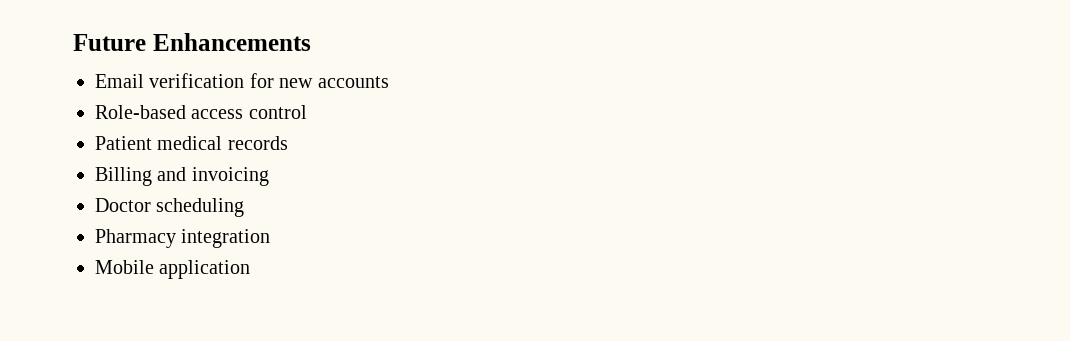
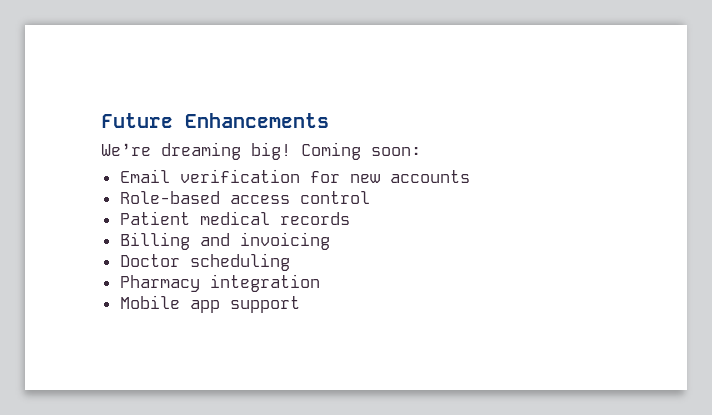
(311, 42) none -> [101,142,421,160] // We’re dreaming big! Coming soon:
[159,260,251,279] application -> [189,296,300,313] app support

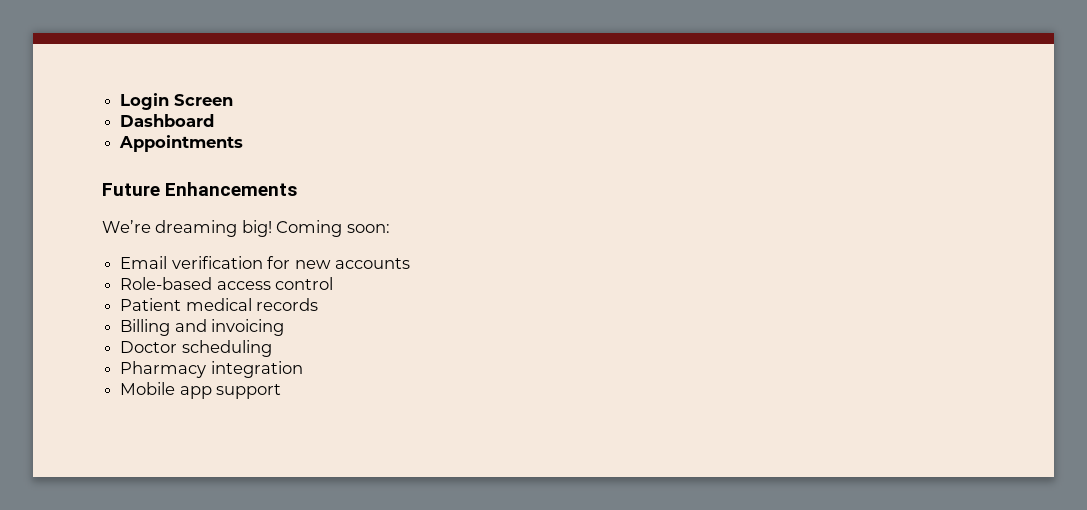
(101, 120) none -> [120,93,233,110] [120,114,215,127] [119,135,244,152] Login Screen // Dashboard // Appointments //

